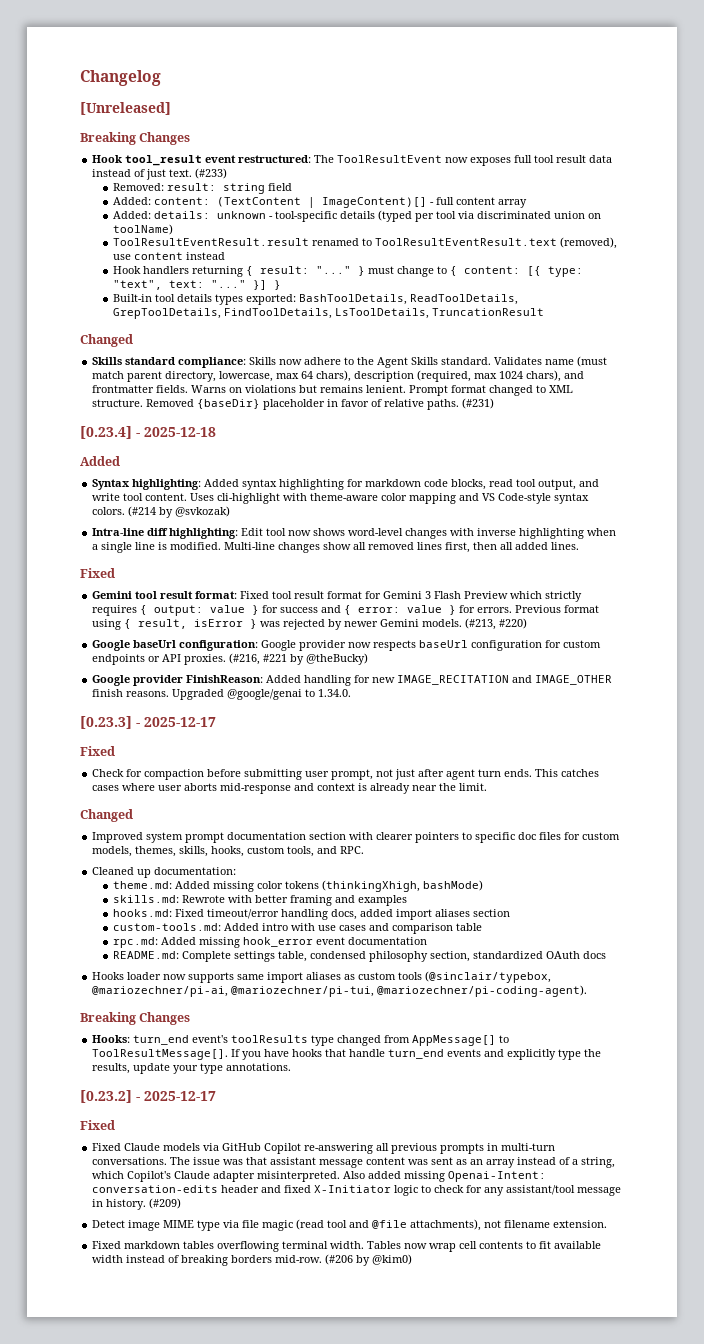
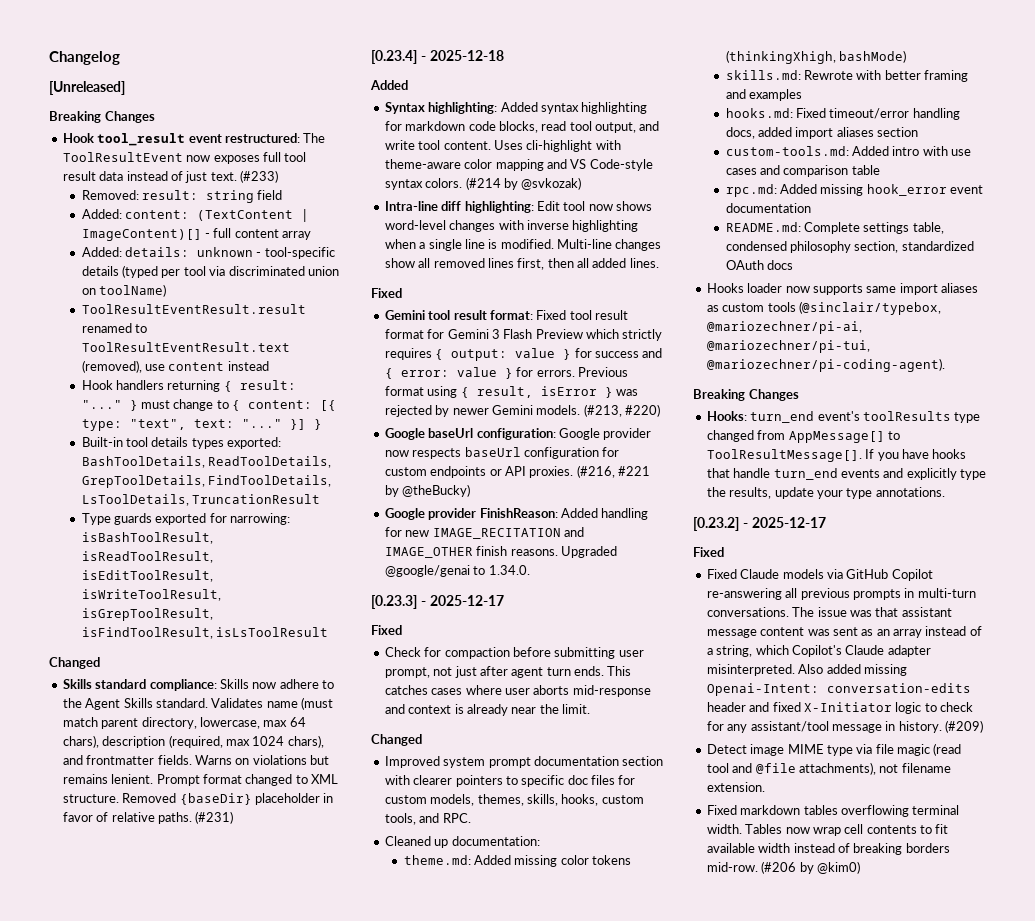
(544, 312) none -> [81,513,291,525] [81,532,213,544] [81,551,213,563] [81,570,213,582] [81,589,221,601] [81,608,213,621] [81,627,329,639] // Type guards exported for narrowing: isBashToolResult, isReadToolResult, isEditToolResult, isWriteToolResult, isGrepToolResult, isFindToolResult, isLsToolResult

